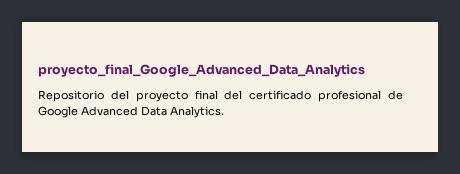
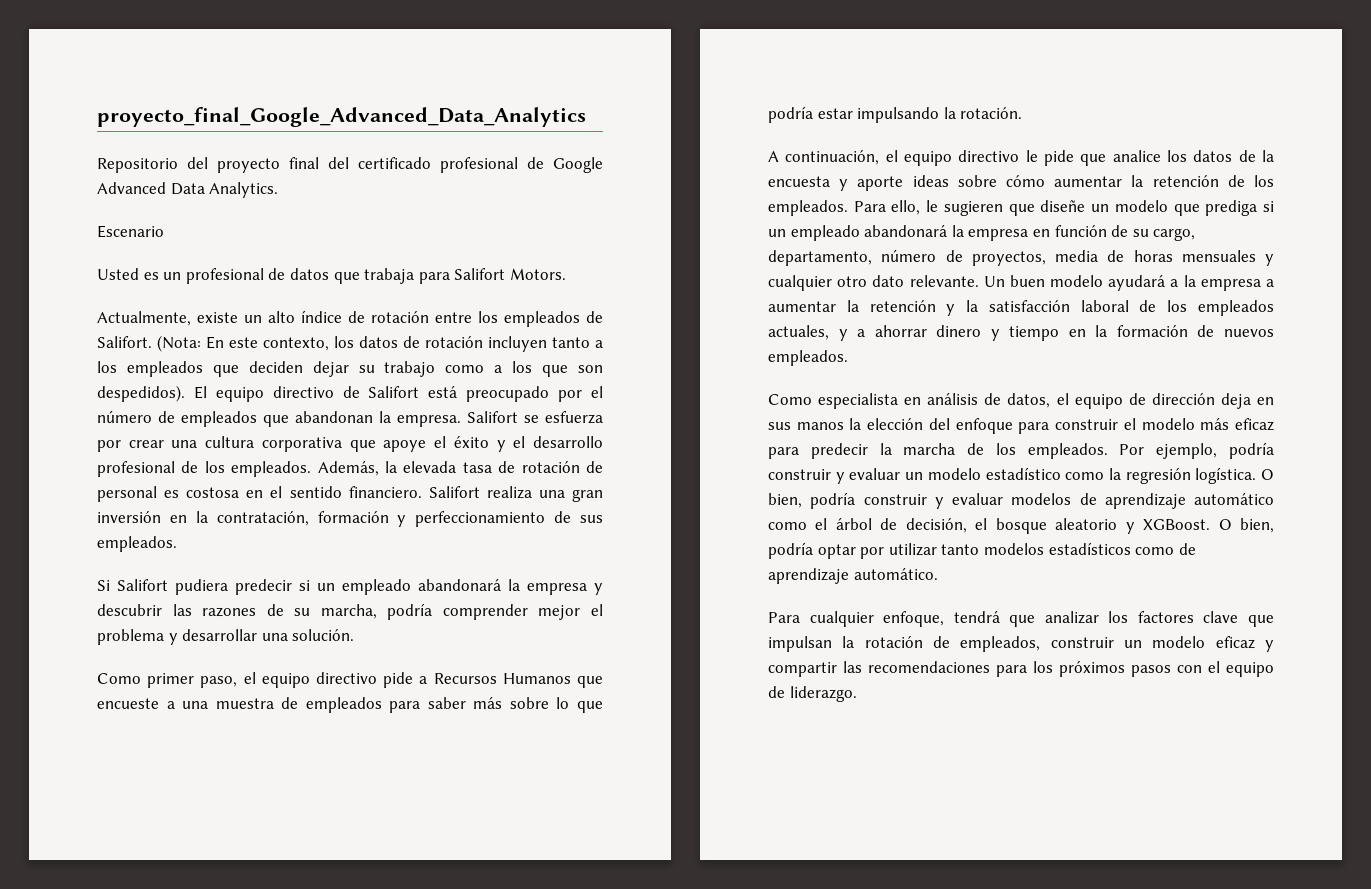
(224, 112) none -> [97,225,164,238] [97,268,566,284] [97,310,603,327] [97,335,603,352] [97,361,604,377] [97,385,604,402] [97,410,603,427] [97,436,604,452] [97,461,603,477] [97,486,603,502] [97,511,603,527] [97,536,177,552] [97,579,603,595] [97,603,603,620] [97,629,355,645] [97,672,603,688] [97,697,603,713] [768,106,1023,123] [768,150,1274,166] [768,175,1274,191] [768,200,1274,216] [768,225,1196,241] [768,249,1274,266] [768,275,1274,291] [768,300,1274,316] [768,325,1274,341] [768,350,848,366] [768,393,1274,409] [768,418,1274,434] [768,442,1274,459] [768,467,1274,484] [768,492,1274,509] [768,518,1274,534] [768,542,1196,559] [768,568,938,584] [768,611,1274,627] [768,636,1274,652] [768,661,1274,677] [768,686,857,702] // Escenario // Usted es un profesional de datos que trabaja para Salifort Motors. // Actualmente, existe un alto índice de rotación entre los empleados de Salifort. (Nota: En este contexto, los datos de rotación incluyen tanto a los empleados que deciden dejar su trabajo como a los que son despedidos). El equipo directivo de Salifort está preocupado por el número de empleados que abandonan la empresa. Salifort se esfuerza por crear una cultura corporativa que apoye el éxito y el desarrollo profesional de los empleados. Además, la elevada tasa de rotación de personal es costosa en el sentido financiero. Salifort realiza una gran inversión en la contratación, formación y perfeccionamiento de sus empleados. // Si Salifort pudiera predecir si un empleado abandonará la empresa y descubrir las razones de su marcha, podría comprender mejor el problema y desarrollar una solución. // Como primer paso, el equipo directivo pide a Recursos Humanos que encueste a una muestra de empleados para saber más sobre lo que podría estar impulsando la rotación. // A continuación, el equipo directivo le pide que analice los datos de la encuesta y aporte ideas sobre cómo aumentar la retención de los empleados. Para ello, le sugieren que diseñe un modelo que prediga si un empleado abandonará la empresa en función de su cargo, departamento, número de proyectos, media de horas mensuales y cualquier otro dato relevante. Un buen modelo ayudará a la empresa a aumentar la retención y la satisfacción laboral de los empleados actuales, y a ahorrar dinero y tiempo en la formación de nuevos empleados. // Como especialista en análisis de datos, el equipo de dirección deja en sus manos la elección del enfoque para construir el modelo más eficaz para predecir la marcha de los empleados. Por ejemplo, podría construir y evaluar un modelo estadístico como la regresión logística. O bien, podría construir y evaluar modelos de aprendizaje automático como el árbol de decisión, el bosque aleatorio y XGBoost. O bien, podría optar por utilizar tanto modelos estadísticos como de aprendizaje automático. // Para cualquier enfoque, tendrá que analizar los factores clave que impulsan la rotación de empleados, construir un modelo eficaz y compartir las recomendaciones para los próximos pasos con el equipo de liderazgo.

